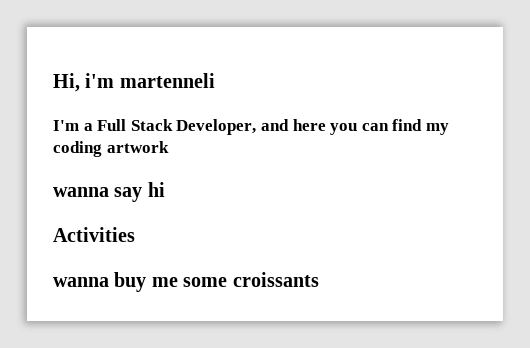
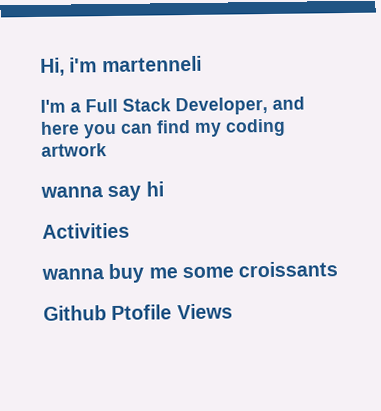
(319, 279) none -> [43,303,233,321] // Github Ptofile Views

